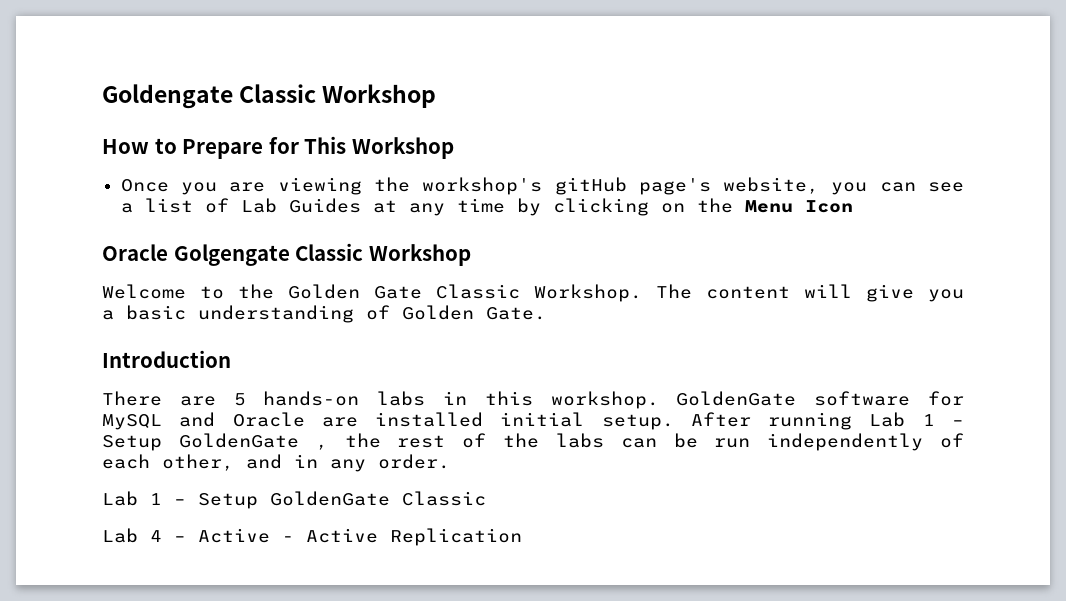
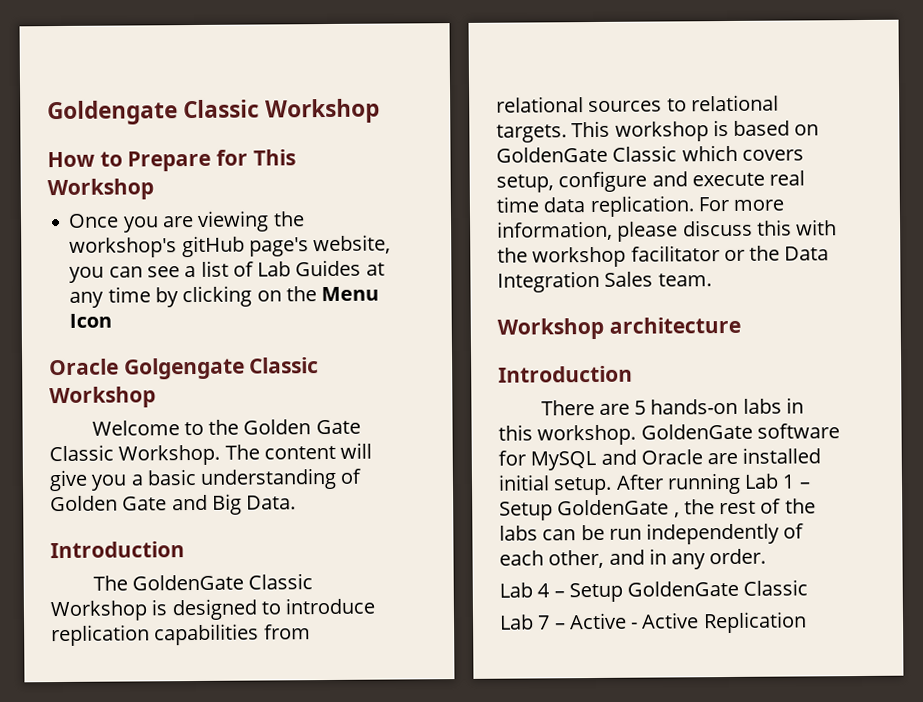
[486,307,546,320] Gate. -> [122,493,297,515] [50,541,185,559] [92,573,314,591] [50,597,376,622] [51,623,311,647] [496,94,779,113] [496,119,820,143] [496,144,804,163] [496,170,806,193] [496,195,785,218] [497,219,838,242] [497,245,830,268] [497,270,712,293] [497,316,741,340] Gate and Big Data. // Introduction // The GoldenGate Classic Workshop is designed to introduce replication capabilities from relational sources to relational targets. This workshop is based on GoldenGate Classic which covers setup, configure and execute real time data replication. For more information, please discuss this with the workshop facilitator or the Data Integration Sales team. // Workshop architecture
[150,493,162,505] 1 -> [537,583,551,598] 4
[150,530,162,542] 4 -> [537,615,551,630] 7

